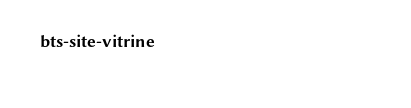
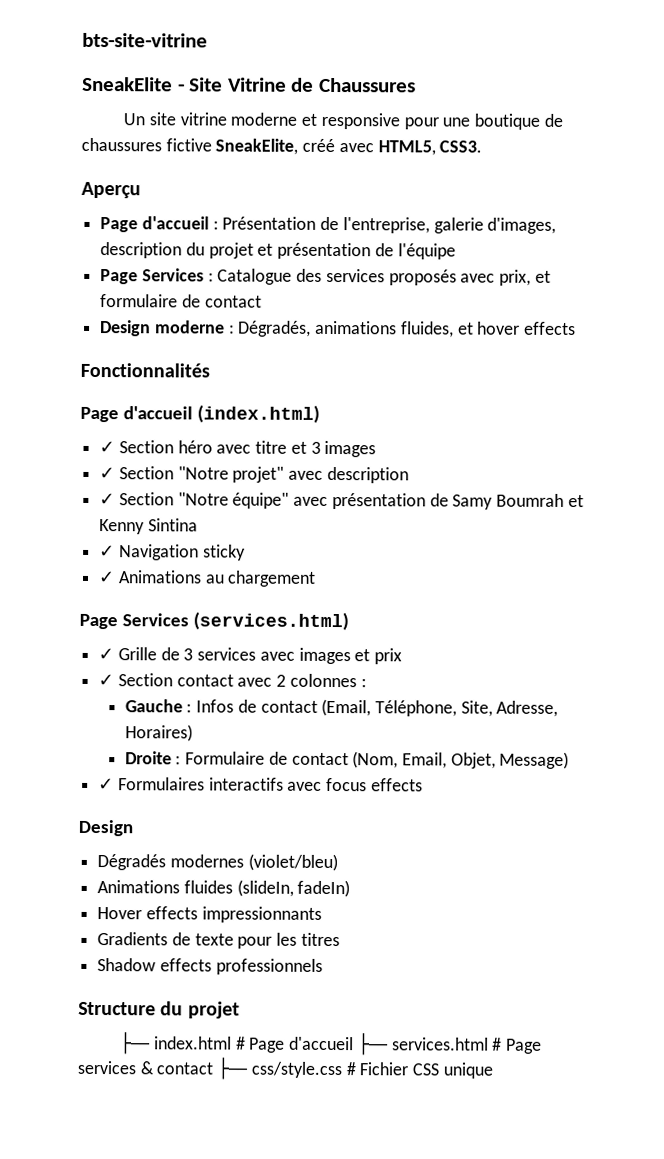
(155, 41) none -> [82,76,416,93] [123,112,563,130] [81,137,483,156] [81,181,141,199] [100,216,557,234] [100,242,456,260] [100,268,551,286] [100,294,262,308] [100,320,577,338] [80,362,210,378] [80,404,320,423] [99,440,377,458] [99,466,409,484] [99,492,584,510] [99,518,198,535] [99,544,246,561] [98,570,317,587] [79,611,349,631] [98,647,403,665] [98,673,367,688] [124,698,559,717] [124,724,193,742] [124,751,570,769] [98,777,423,792] [78,819,133,837] [97,853,338,872] [97,879,351,898] [97,906,322,923] [97,932,340,949] [97,958,323,975] [78,1001,240,1019] [120,1032,543,1056] [77,1057,493,1080] // SneakElite - Site Vitrine de Chaussures // Un site vitrine moderne et responsive pour une boutique de chaussures fictive SneakElite, créé avec HTML5, CSS3. // Aperçu // Page d'accueil : Présentation de l'entreprise, galerie d'images, description du projet et présentation de l'équipe // Page Services : Catalogue des services proposés avec prix, et formulaire de contact // Design moderne : Dégradés, animations fluides, et hover effects // Fonctionnalités // Page d'accueil (index.html) // ✓ Section héro avec titre et 3 images // ✓ Section "Notre projet" avec description // ✓ Section "Notre équipe" avec présentation de Samy Boumrah et Kenny Sintina // ✓ Navigation sticky // ✓ Animations au chargement // Page Services (services.html) // ✓ Grille de 3 services avec images et prix // ✓ Section contact avec 2 colonnes : // Gauche : Infos de contact (Email, Téléphone, Site, Adresse, Horaires) // Droite : Formulaire de contact (Nom, Email, Objet, Message) // ✓ Formulaires interactifs avec focus effects // Design // Dégradés modernes (violet/bleu) // Animations fluides (slideIn, fadeIn) // Hover effects impressionnants // Gradients de texte pour les titres // Shadow effects professionnels // Structure du projet // ├── index.html # Page d'accueil ├── services.html # Page services & contact ├── css/style.css # Fichier CSS unique

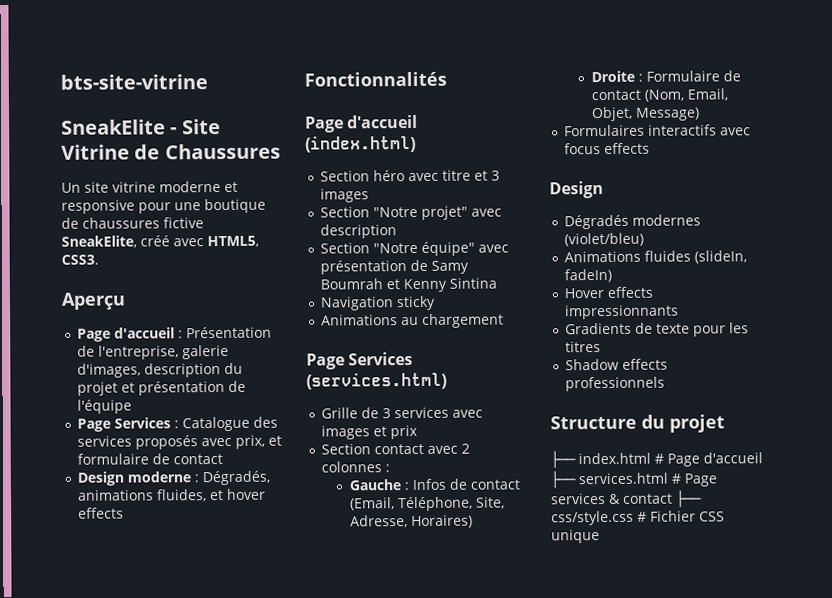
[99,441,116,454] ✓ -> (416, 144) none
[99,467,116,480] ✓ -> (370, 195) none
[99,493,116,506] ✓ -> (398, 231) none
[99,545,116,558] ✓ -> (498, 283) none
[98,571,116,584] ✓ -> (437, 303) none
[98,648,115,661] ✓ -> (447, 381) none
[98,674,115,687] ✓ -> (419, 432) none
[98,778,115,791] ✓ -> (700, 114) none

